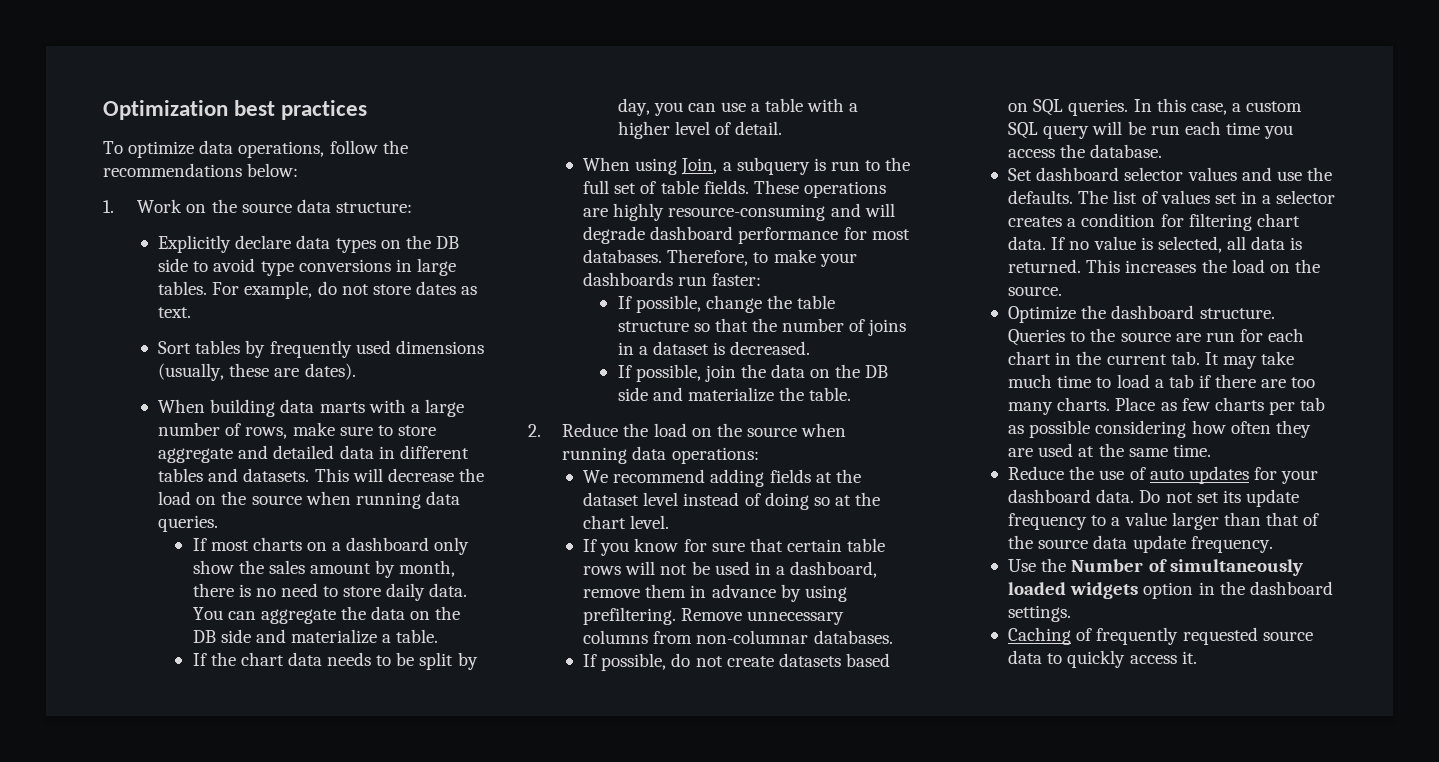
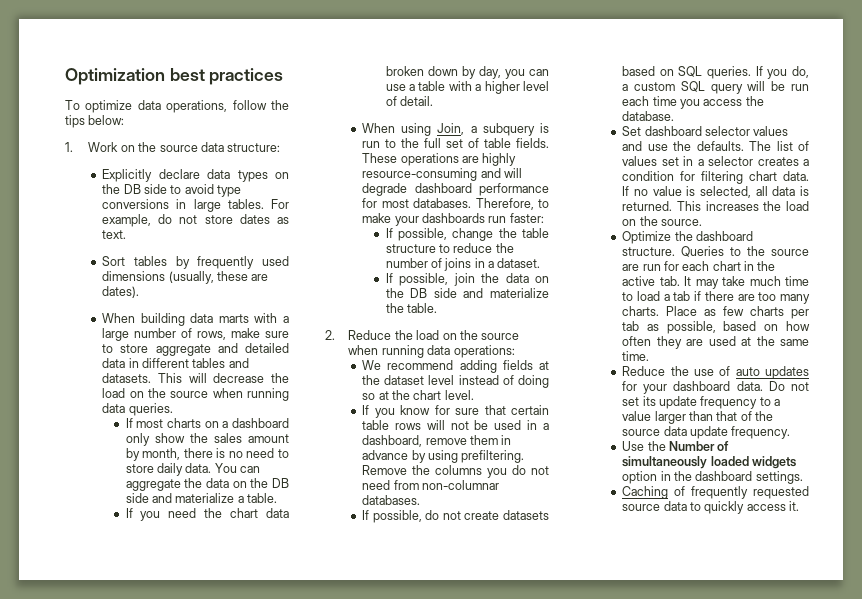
[103,163,242,177] recommendations -> [65,115,85,128] tips
(207, 659) none -> [140,508,197,521] you need
[327,652,454,670] needs to be split -> [385,66,458,76] broken down
[693,318,748,332] so that -> [438,243,493,253] to reduce
[652,341,811,355] dataset is decreased. -> [497,258,541,268] dataset.
[747,611,845,625] [583,630,649,644] unnecessary columns -> [412,465,549,478] [362,480,391,490] the columns you do not need
[1133,98,1227,115] In this case, -> [755,66,809,79] If you do,
[1106,354,1167,365] current -> [622,276,656,286] active
[1029,420,1187,438] possible considering -> [666,321,779,334] possible, based on

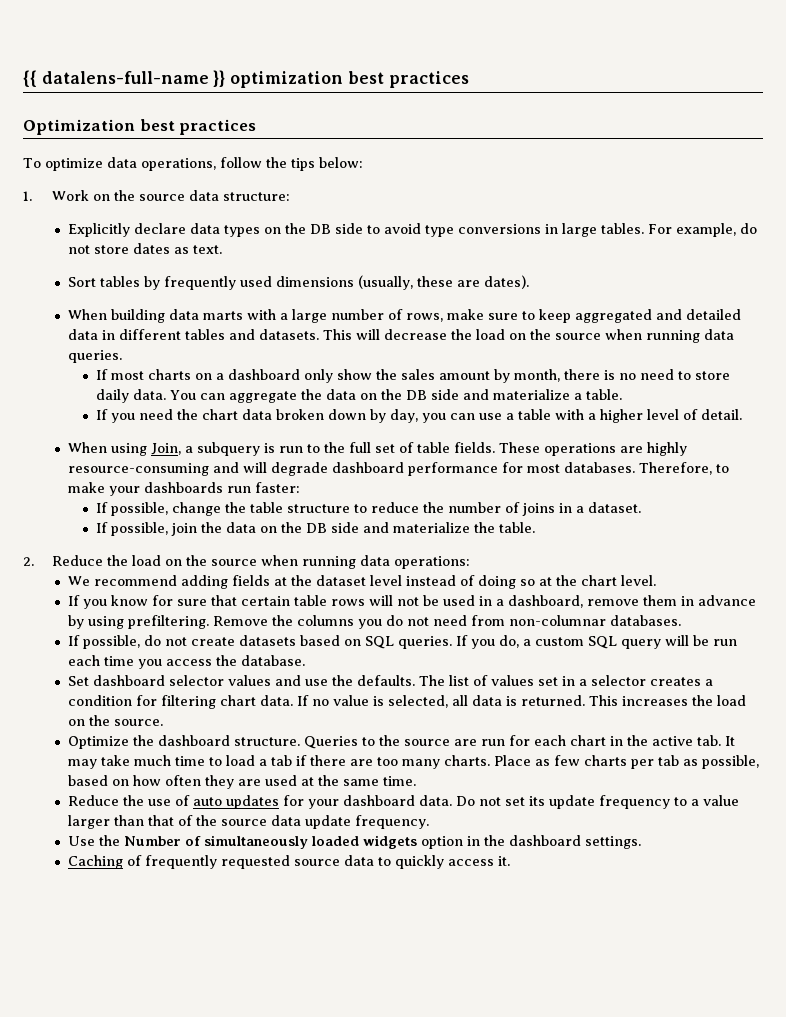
(65, 76) none -> [23,70,469,88] {{ datalens-full-name }} optimization best practices //
[120,344,211,356] store aggregate -> [538,309,652,323] keep aggregated

